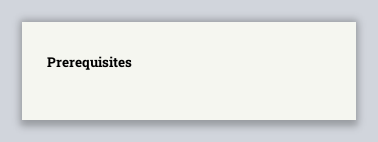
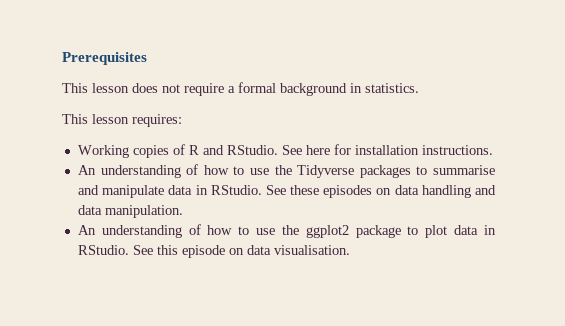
(132, 63) none -> [62,82,419,96] [62,114,182,127] [77,144,493,158] [77,164,495,178] [77,185,496,198] [77,205,183,218] [77,224,496,238] [77,245,350,258] // This lesson does not require a formal background in statistics. // This lesson requires: // Working copies of R and RStudio. See here for installation instructions. // An understanding of how to use the Tidyverse packages to summarise and manipulate data in RStudio. See these episodes on data handling and data manipulation. // An understanding of how to use the ggplot2 package to plot data in RStudio. See this episode on data visualisation.

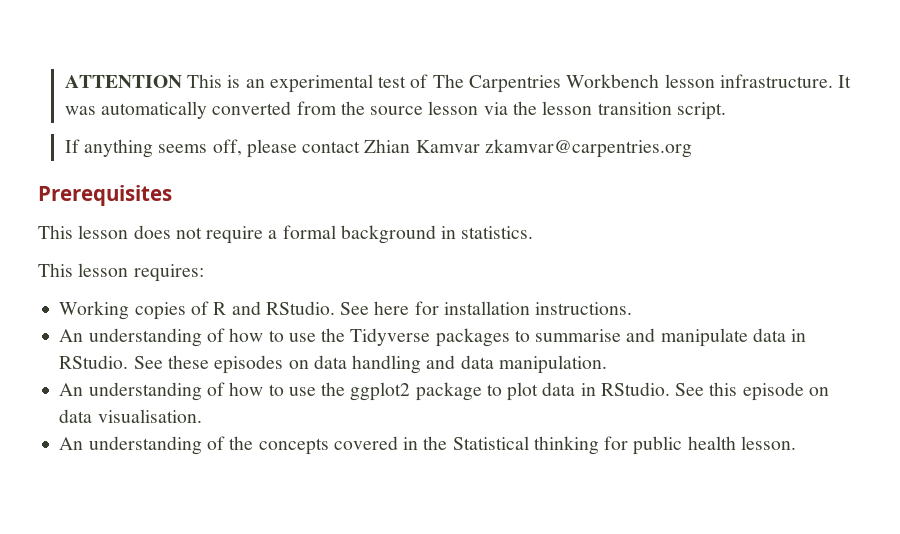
(62, 58) none -> [64,74,852,93] [64,101,726,120] [64,139,693,158] ATTENTION This is an experimental test of The Carpentries Workbench lesson infrastructure. It was automatically converted from the source lesson via the lesson transition script. // If anything seems off, please contact Zhian Kamvar zkamvar@carpentries.org //
(350, 250) none -> [59,436,796,455] // An understanding of the concepts covered in the Statistical thinking for public health lesson.

